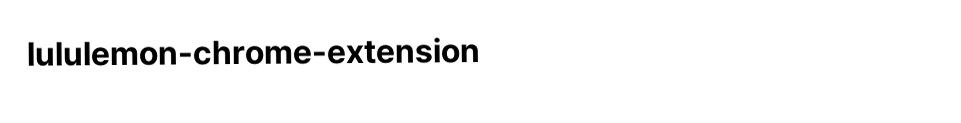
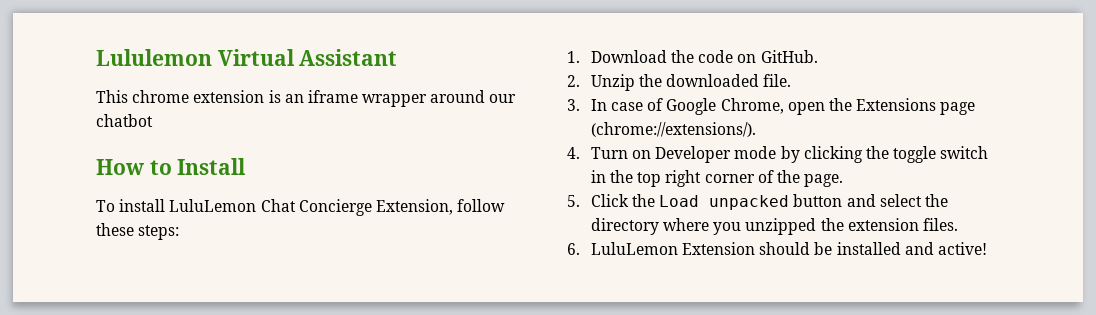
[26,37,481,67] lululemon-chrome-extension -> [96,49,398,66] [96,90,517,107] [96,114,153,127] [96,158,247,175] [96,199,506,216] [96,223,180,240] [567,50,818,63] [567,74,792,91] [567,98,976,115] [590,122,756,137] [567,146,989,163] [590,170,844,187] [567,194,948,210] [590,218,958,235] [567,242,987,255] Lululemon Virtual Assistant // This chrome extension is an iframe wrapper around our chatbot // How to Install // To install LuluLemon Chat Concierge Extension, follow these steps: // 1. Download the code on GitHub. // 2. Unzip the downloaded file. // 3. In case of Google Chrome, open the Extensions page (chrome://extensions/). // 4. Turn on Developer mode by clicking the toggle switch in the top right corner of the page. // 5. Click the Load unpacked button and select the directory where you unzipped the extension files. // 6. LuluLemon Extension should be installed and active!

